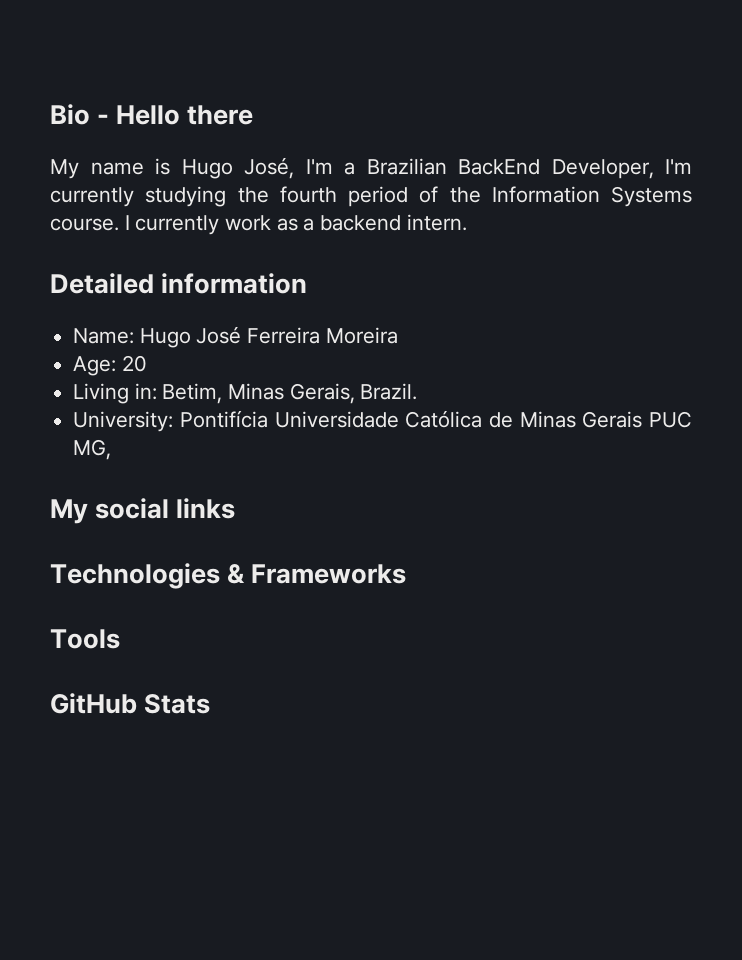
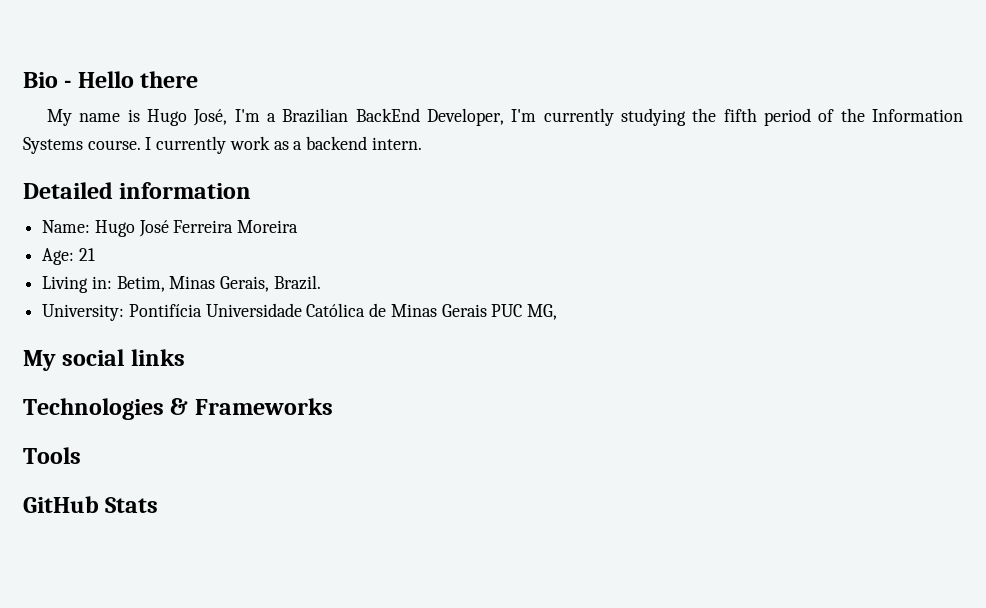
[279,186,337,203] fourth -> [723,108,757,122] fifth
[121,355,147,372] 20 -> [78,248,95,261] 21

